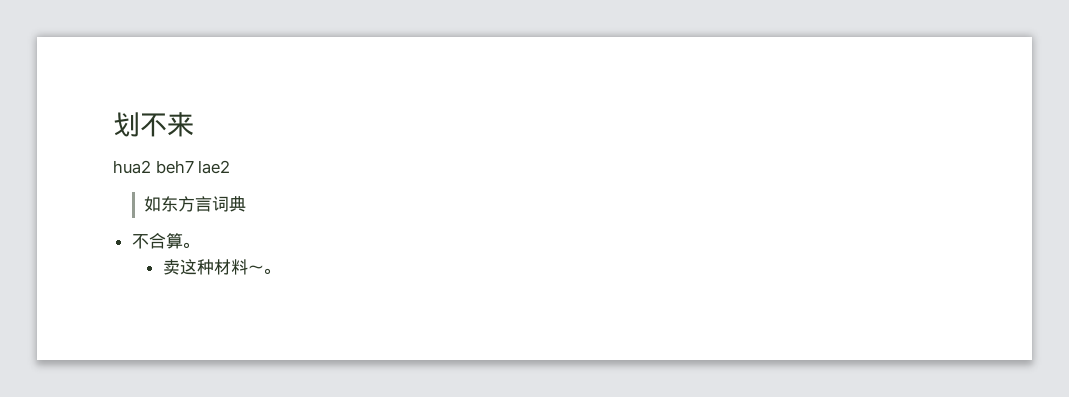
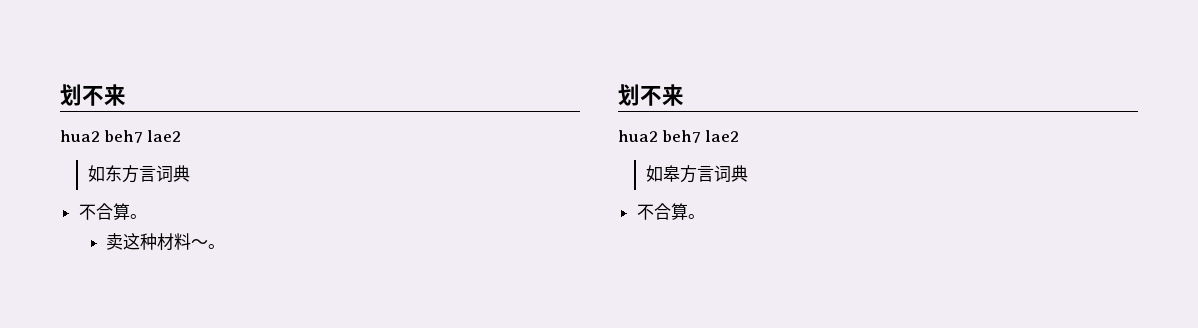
(280, 271) none -> [618,84,684,106] [618,130,740,143] [645,165,748,183] [636,203,705,220] // 划不来 // hua2 beh7 lae2 // 如皋方言词典 // 不合算。

